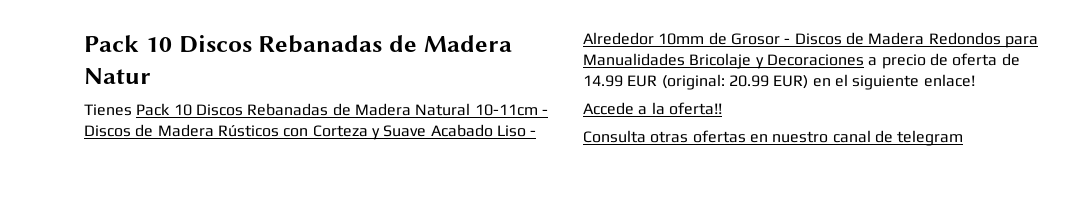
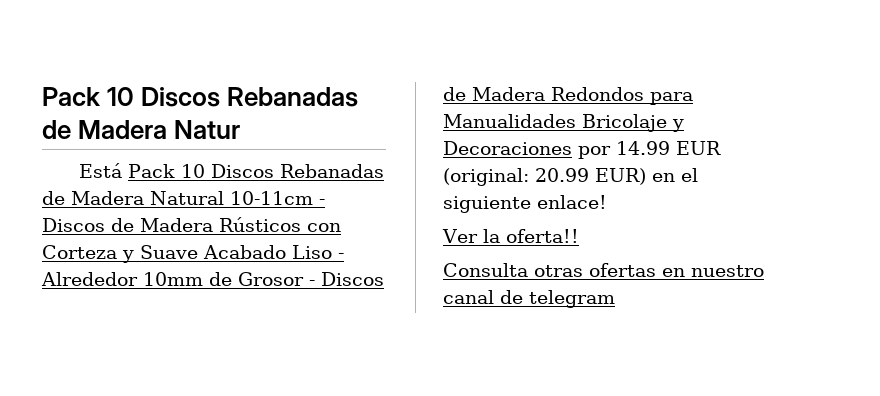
[84,104,132,116] Tienes -> [78,163,122,178] Está
[868,53,1020,69] a precio de oferta de -> [578,146,611,159] por
[583,102,648,115] Accede a -> [442,229,478,243] Ver

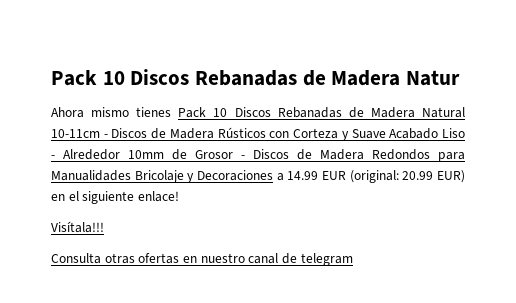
[78,163,122,178] Está -> [51,107,172,118] Ahora mismo tienes
[578,146,611,159] por -> [276,173,284,181] a
[442,229,579,243] Ver la oferta!! -> [51,221,104,233] Visítala!!!

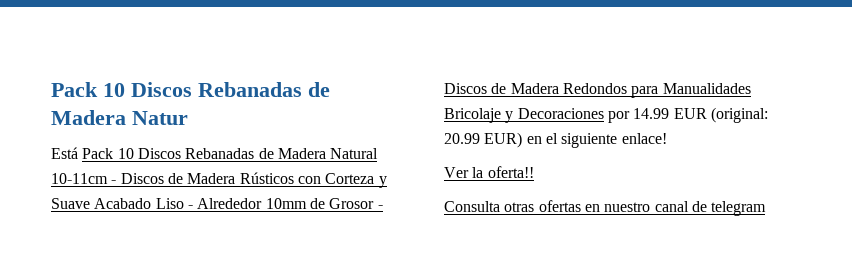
[51,107,172,118] Ahora mismo tienes -> [51,147,78,159] Está
[276,173,284,181] a -> [607,111,630,123] por
[51,221,104,233] Visítala!!! -> [444,166,534,178] Ver la oferta!!

